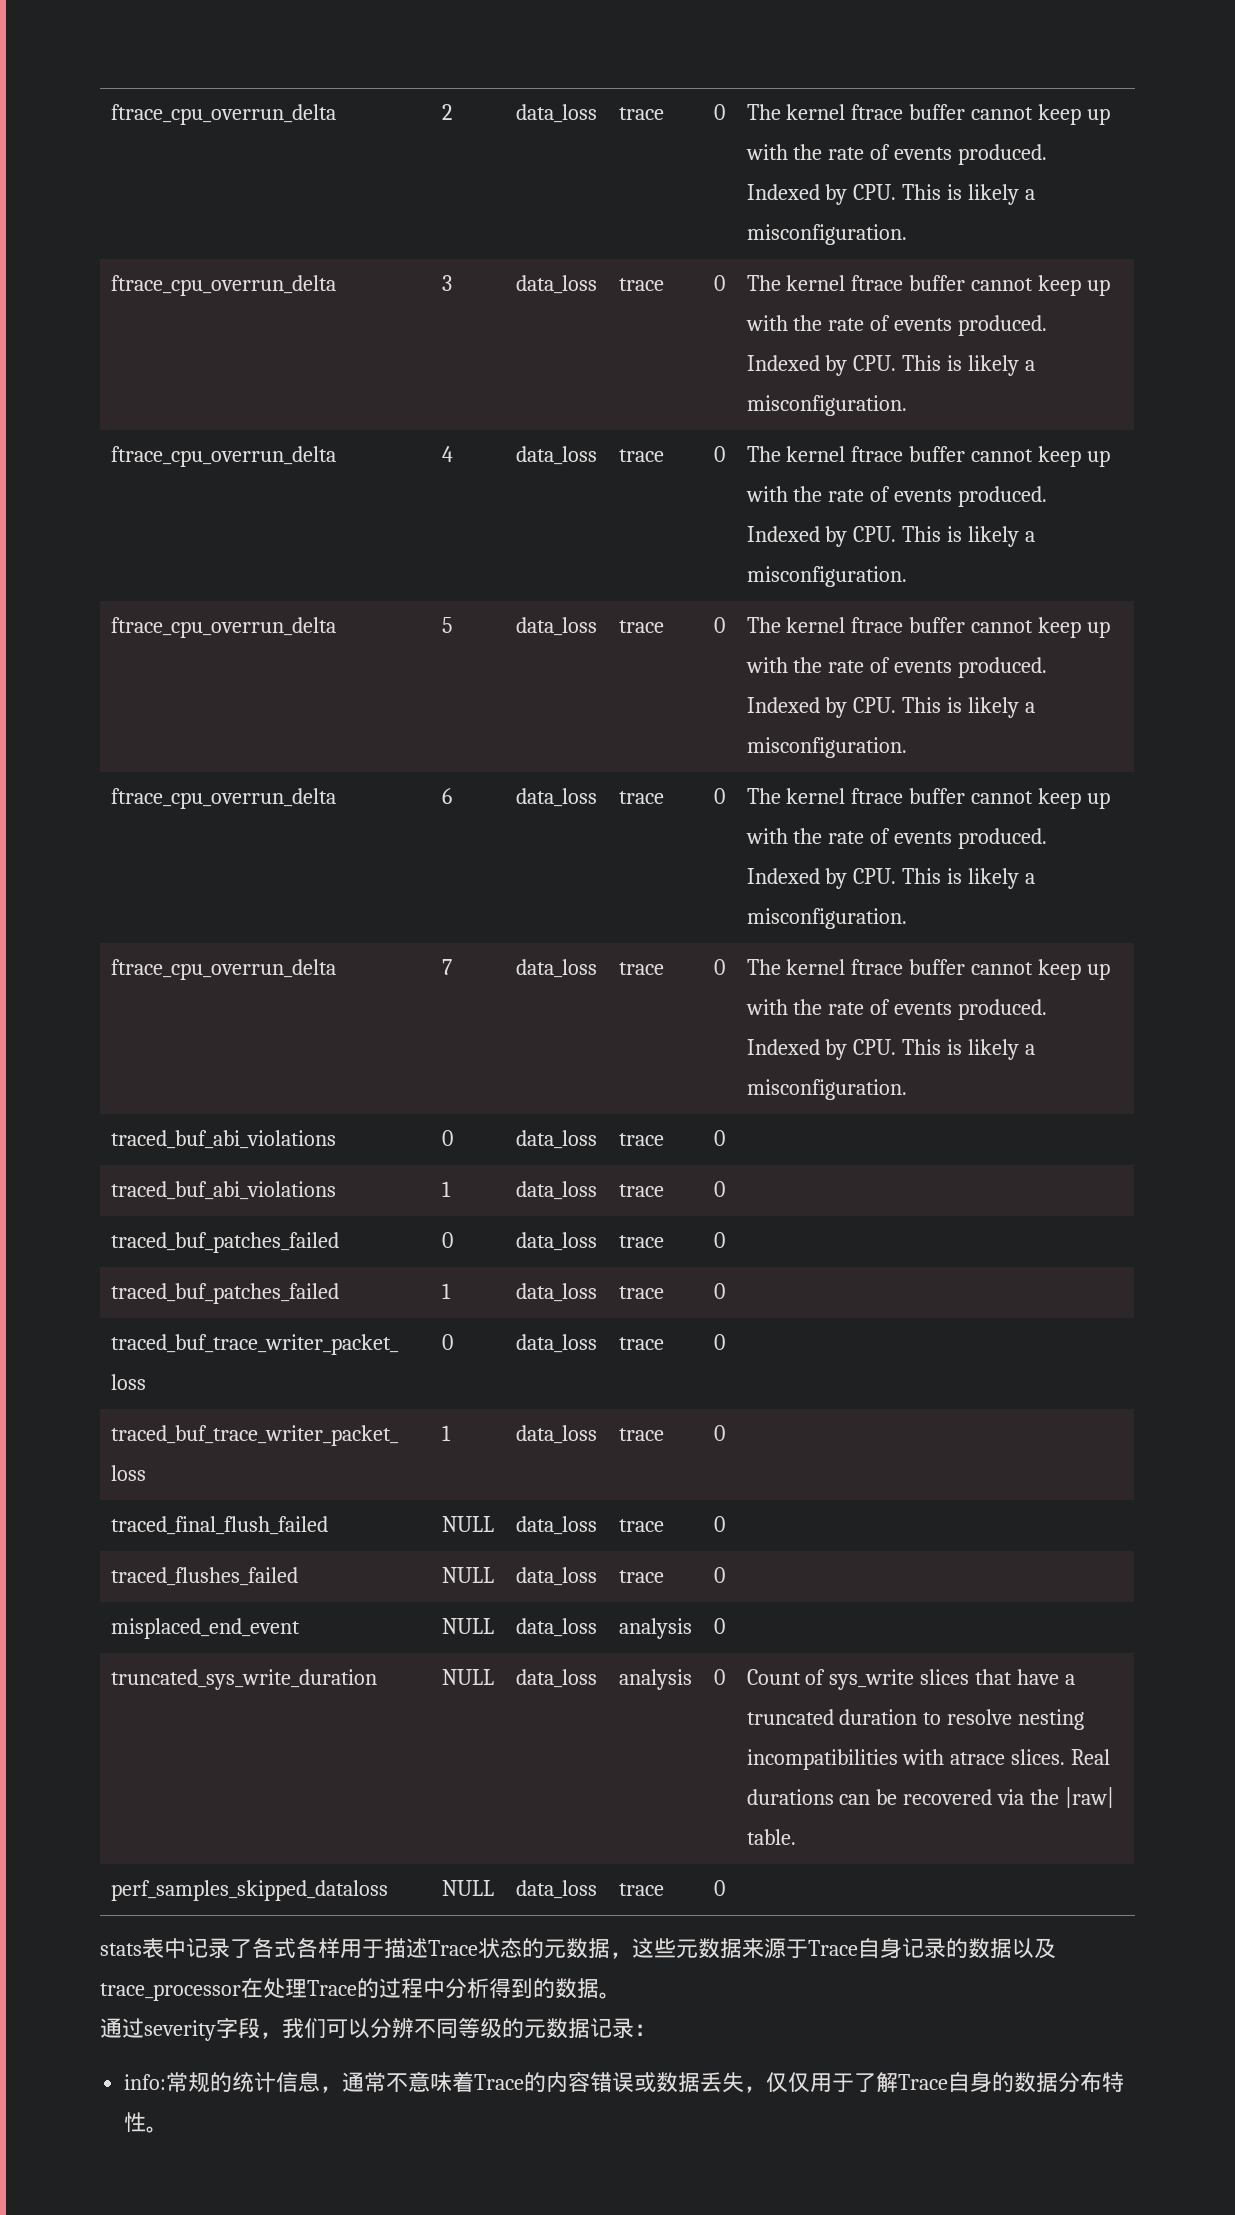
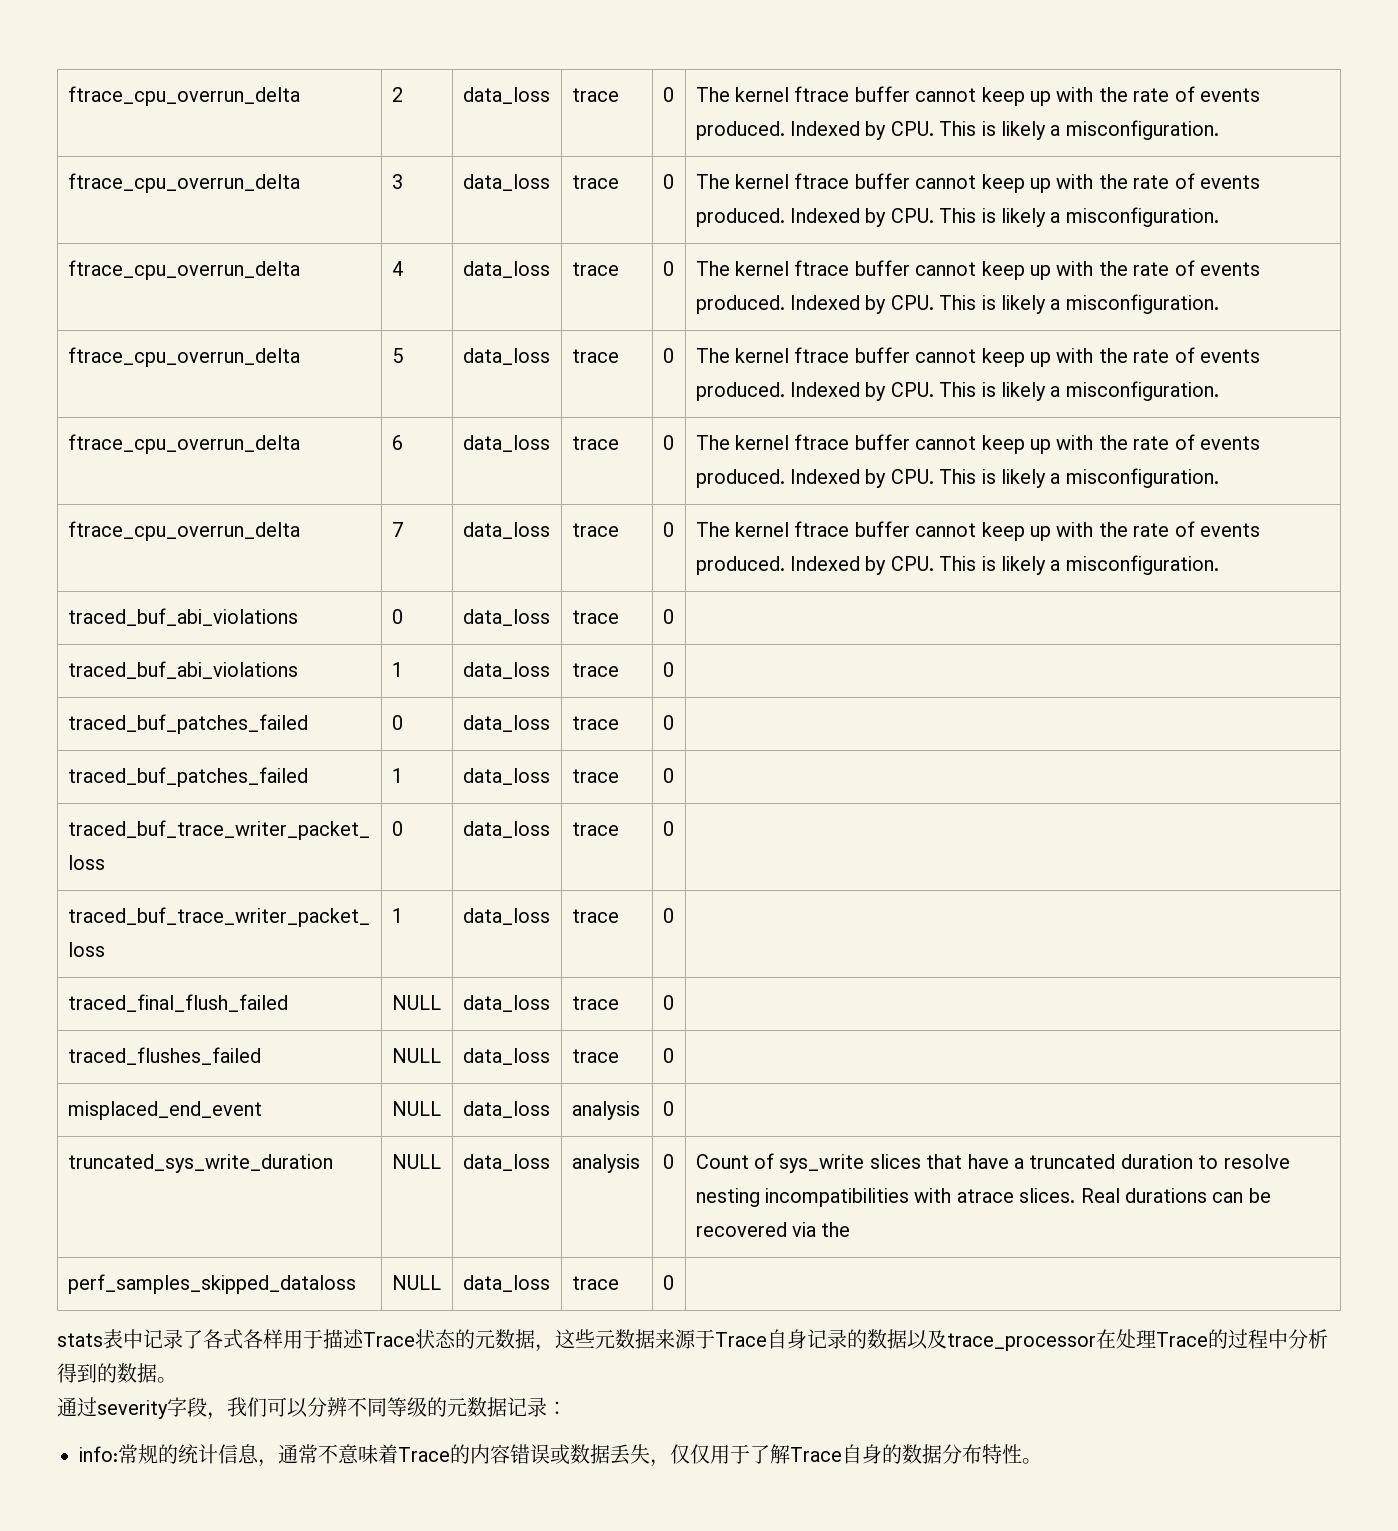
[1065,1787,1115,1808] [746,1829,796,1845] |raw| table. -> (851, 1229) none

